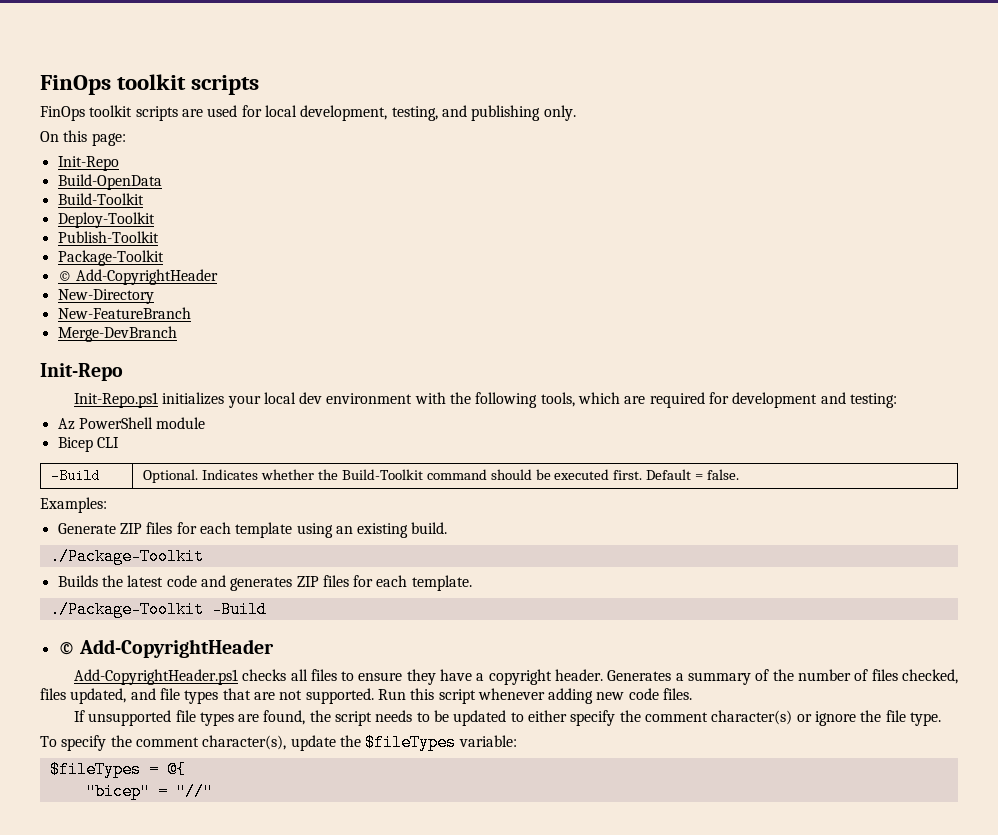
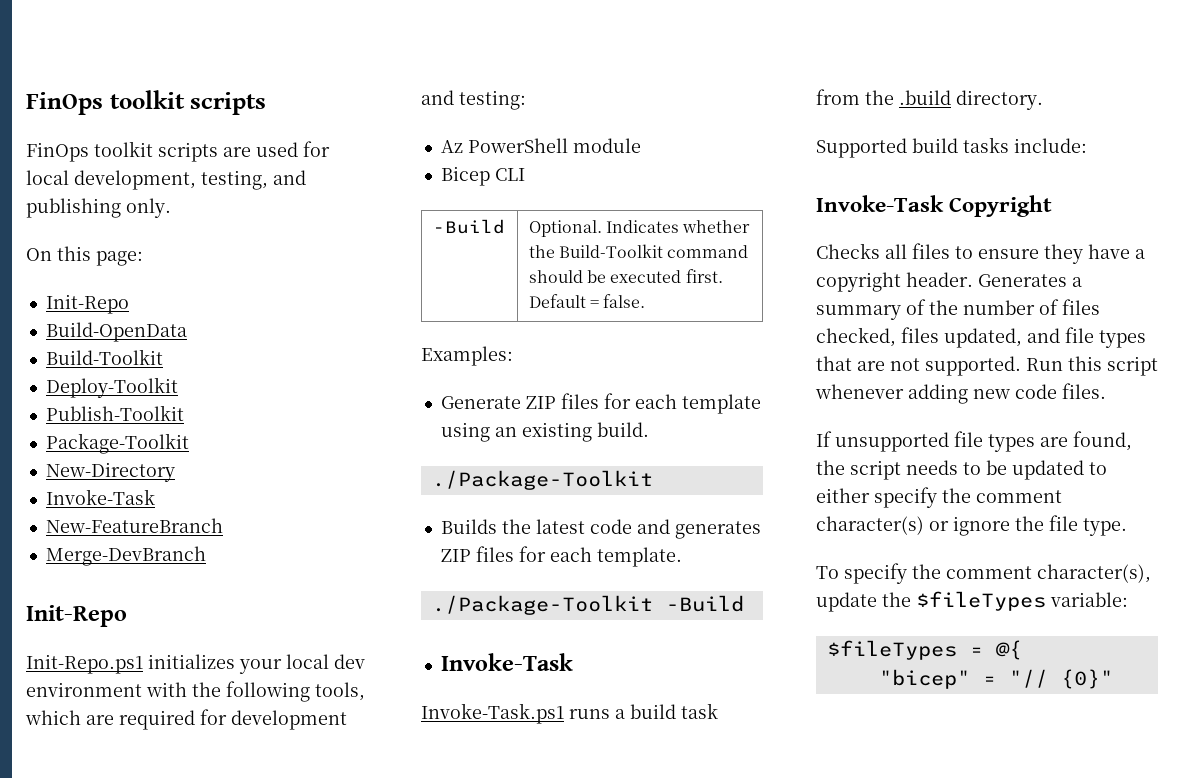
[57,269,218,285] [57,289,154,304] © Add-CopyrightHeader // New-Directory -> [45,462,175,482] [45,489,155,505] New-Directory // Invoke-Task
[57,639,274,658] [73,669,287,685] © Add-CopyrightHeader // Add-CopyrightHeader.ps1 checks -> [440,653,573,671] [421,703,718,724] [816,89,1043,110] [816,137,1087,158] [816,195,1053,217] [816,243,880,259] Invoke-Task // Invoke-Task.ps1 runs a build task from the .build directory. // Supported build tasks include: // Invoke-Task Copyright // Checks
[175,783,213,800] "//" -> [1008,669,1113,689] "// {0}"

